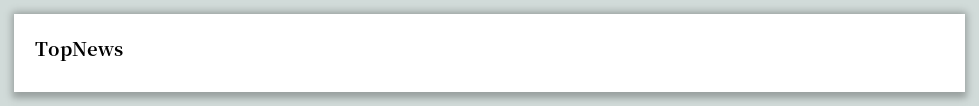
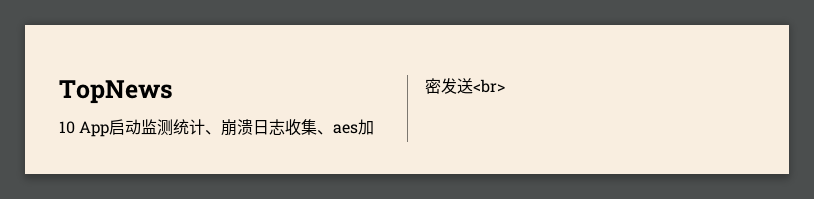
(123, 51) none -> [59,119,375,137] [425,78,505,94] // 10 App启动监测统计、崩溃日志收集、aes加密发送<br>

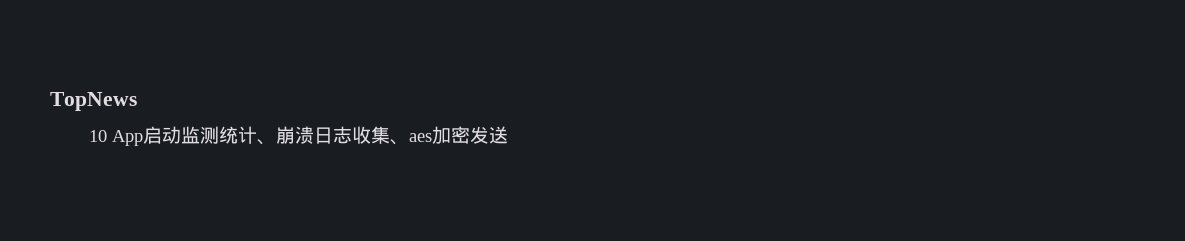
[473,79,505,93] <br> -> (508, 135) none

